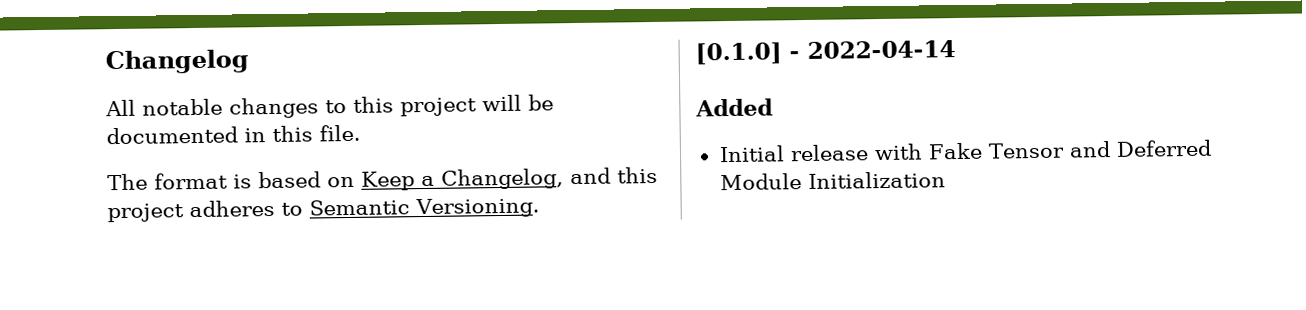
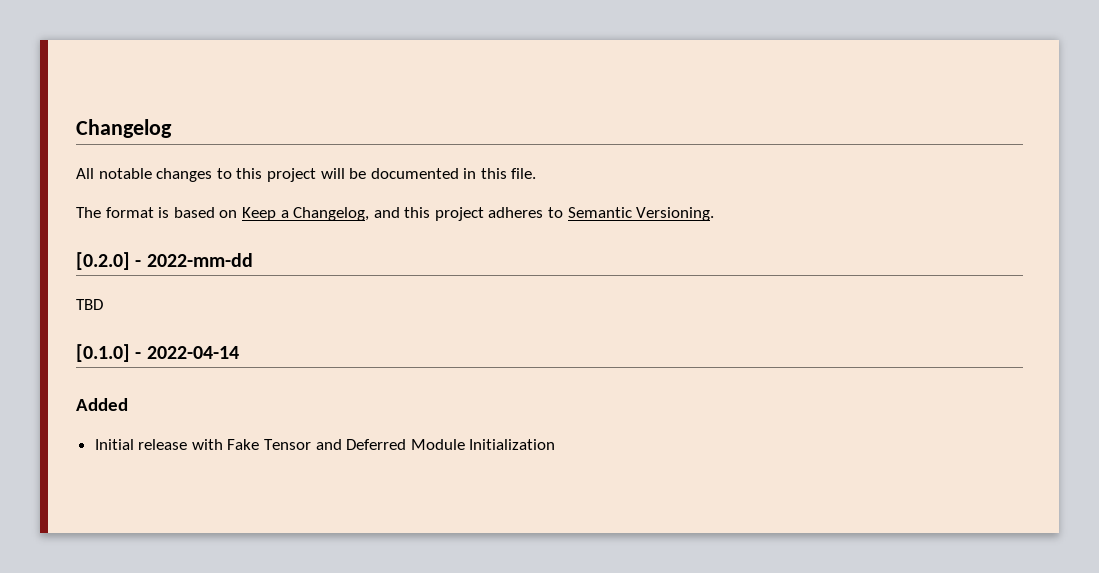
(540, 208) none -> [76,252,253,270] [76,299,103,310] // [0.2.0] - 2022-mm-dd // TBD

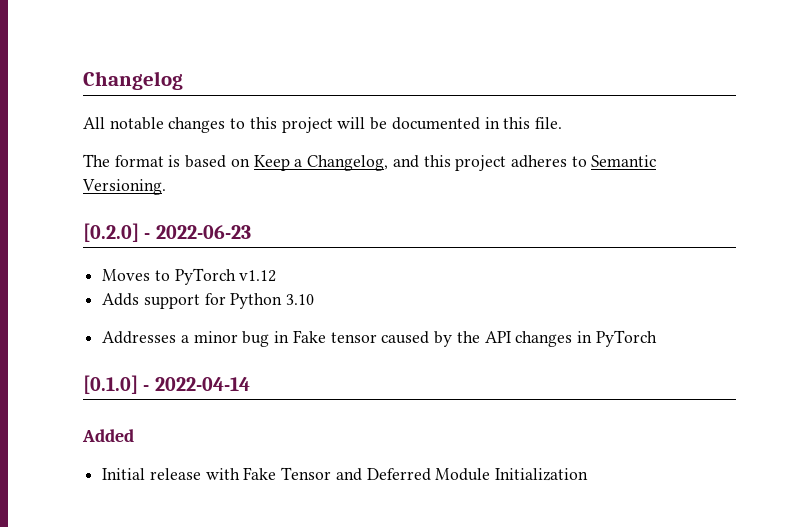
[146,253,253,267] [76,299,103,310] 2022-mm-dd // TBD -> [155,225,251,239] [102,268,277,285] [102,293,315,309] [102,330,657,347] 2022-06-23 // Moves to PyTorch v1.12 // Adds support for Python 3.10 // Addresses a minor bug in Fake tensor caused by the API changes in PyTorch

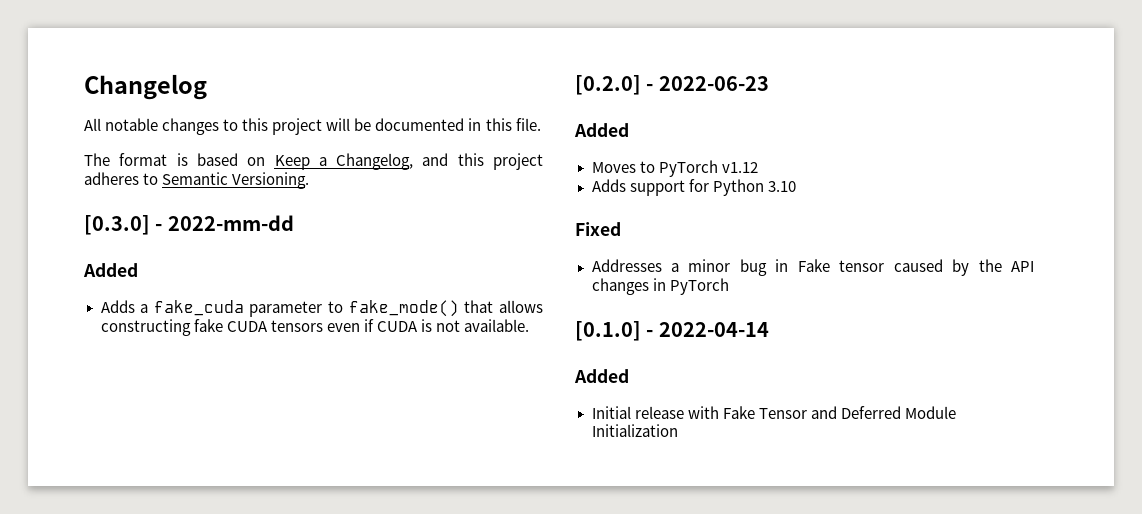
(166, 187) none -> [84,215,294,235] [83,263,138,277] [100,300,543,317] [100,319,529,336] // [0.3.0] - 2022-mm-dd // Added // Adds a fake_cuda parameter to fake_mode() that allows constructing fake CUDA tensors even if CUDA is not available.
(251, 232) none -> [574,123,629,137] // Added
(315, 299) none -> [575,222,621,236] // Fixed

